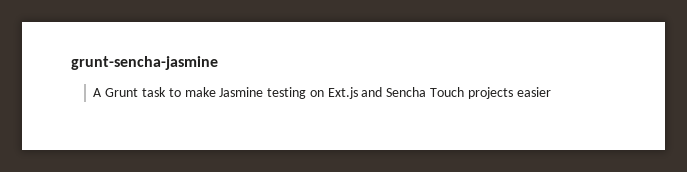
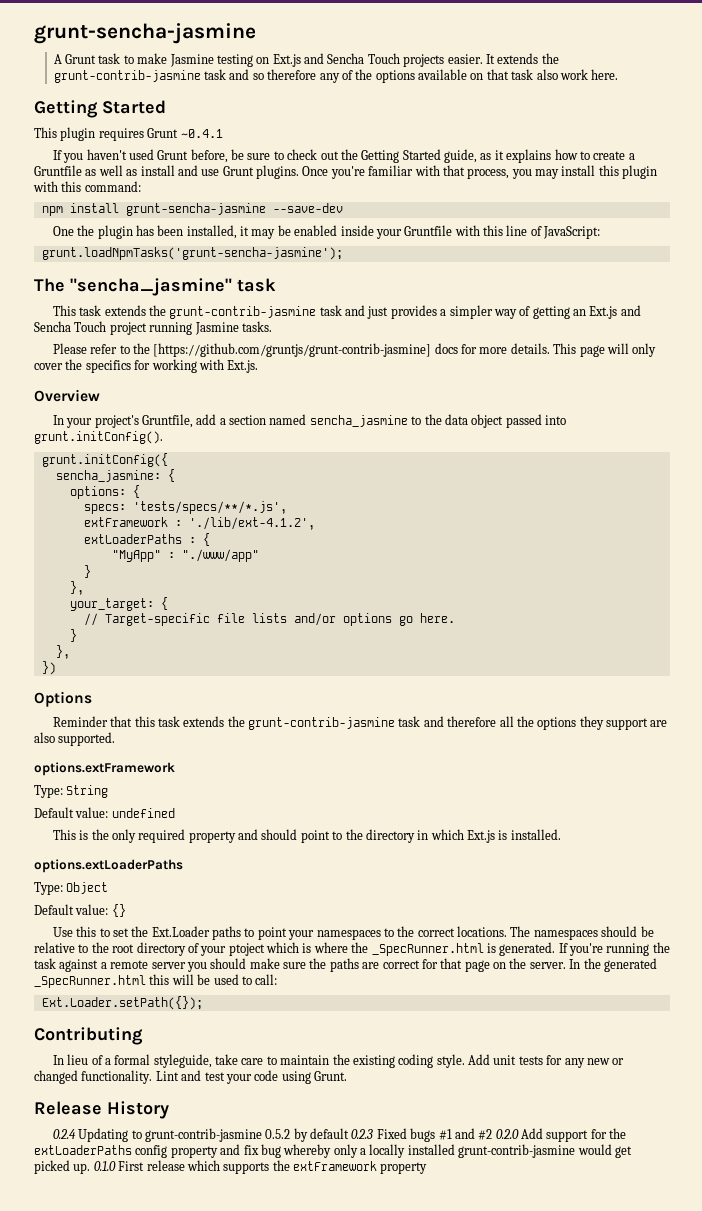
[516,87,551,97] easier -> [447,53,559,64] [53,69,619,83] [34,100,166,118] [34,127,223,141] [52,149,635,163] [34,165,658,179] [33,181,141,192] [41,203,343,216] [52,225,601,239] [41,247,343,260] [34,278,276,296] [52,305,641,319] [34,321,272,335] [52,343,657,357] [34,359,259,373] [34,389,100,402] [52,414,567,428] [34,431,163,444] [41,453,168,467] [55,469,175,482] [69,485,140,499] [83,501,287,514] [83,517,315,530] [83,533,210,546] [111,549,259,562] [83,565,91,578] [69,581,84,595] [69,597,168,611] [83,613,455,626] [69,629,77,642] [55,645,70,659] [41,661,56,675] [34,691,92,707] [52,716,668,730] [34,732,116,746] [34,762,175,776] [34,785,109,798] [34,807,175,818] [52,829,561,843] [34,859,183,873] [34,882,109,895] [34,904,126,917] [52,926,654,940] [34,942,670,956] [34,958,657,972] [34,974,278,988] [41,996,203,1010] [34,1027,143,1045] [52,1054,625,1068] [34,1070,347,1084] [34,1101,169,1119] [52,1128,627,1142] [34,1144,632,1158] [34,1160,428,1174] easier. It extends the grunt-contrib-jasmine task and so therefore any of the options available on that task also work here. // Getting Started // This plugin requires Grunt ~0.4.1 // If you haven't used Grunt before, be sure to check out the Getting Started guide, as it explains how to create a Gruntfile as well as install and use Grunt plugins. Once you're familiar with that process, you may install this plugin with this command: // npm install grunt-sencha-jasmine --save-dev // One the plugin has been installed, it may be enabled inside your Gruntfile with this line of JavaScript: // grunt.loadNpmTasks('grunt-sencha-jasmine'); // The "sencha_jasmine" task // This task extends the grunt-contrib-jasmine task and just provides a simpler way of getting an Ext.js and Sencha Touch project running Jasmine tasks. // Please refer to the [https://github.com/gruntjs/grunt-contrib-jasmine] docs for more details. This page will only cover the specifics for working with Ext.js. // Overview // In your project's Gruntfile, add a section named sencha_jasmine to the data object passed into grunt.initConfig(). // grunt.initConfig({ // sencha_jasmine: { // options: { // specs: 'tests/specs/**/*.js', // extFramework : './lib/ext-4.1.2', // extLoaderPaths : { // "MyApp" : "./www/app" // } // }, // your_target: { // // Target-specific file lists and/or options go here. // } // }, // }) // Options // Reminder that this task extends the grunt-contrib-jasmine task and therefore all the options they support are also supported. // options.extFramework // Type: String // Default value: undefined // This is the only required property and should point to the directory in which Ext.js is installed. // options.extLoaderPaths // Type: Object // Default value: {} // Use this to set the Ext.Loader paths to point your namespaces to the correct locations. The namespaces should be relative to the root directory of your ptoject which is where the _SpecRunner.html is generated. If you're running the task against a remote server you should make sure the paths are correct for that page on the server. In the generated _SpecRunner.html this will be used to call: // Ext.Loader.setPath({}); // Contributing // In lieu of a formal styleguide, take care to maintain the existing coding style. Add unit tests for any new or changed functionality. Lint and test your code using Grunt. // Release History // 0.2.4 Updating to grunt-contrib-jasmine 0.5.2 by default 0.2.3 Fixed bugs #1 and #2 0.2.0 Add support for the extLoaderPaths config property and fix bug whereby only a locally installed grunt-contrib-jasmine would get picked up. 0.1.0 First release which supports the extFramework property

